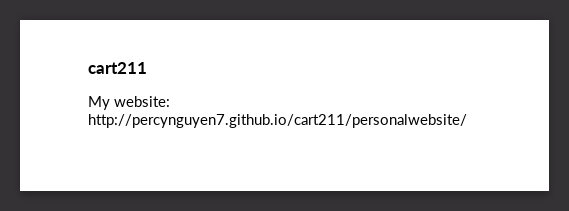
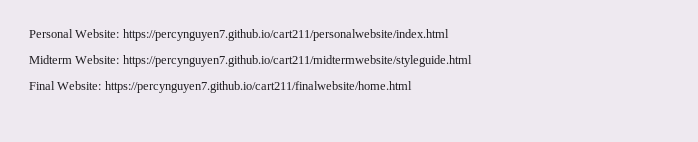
[88,62,147,74] [88,96,170,110] [88,114,467,128] cart211 // My website: http://percynguyen7.github.io/cart211/personalwebsite/ -> [29,29,449,41] [29,55,472,67] [29,81,412,93] Personal Website: https://percynguyen7.github.io/cart211/personalwebsite/index.html // Midterm Website: https://percynguyen7.github.io/cart211/midtermwebsite/styleguide.html // Final Website: https://percynguyen7.github.io/cart211/finalwebsite/home.html

